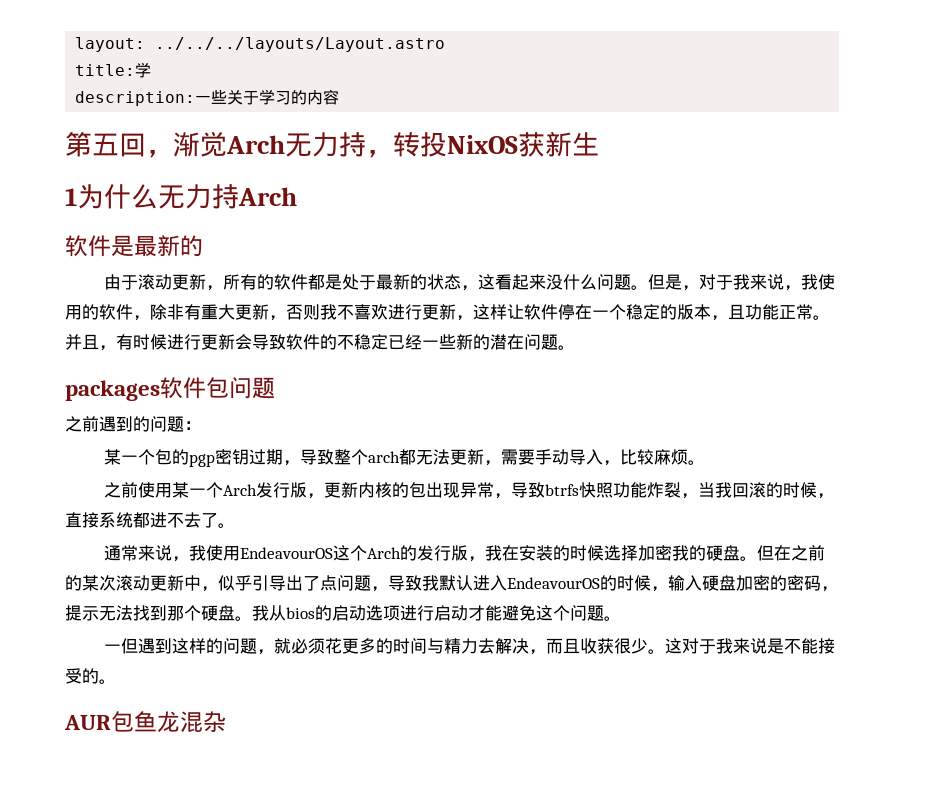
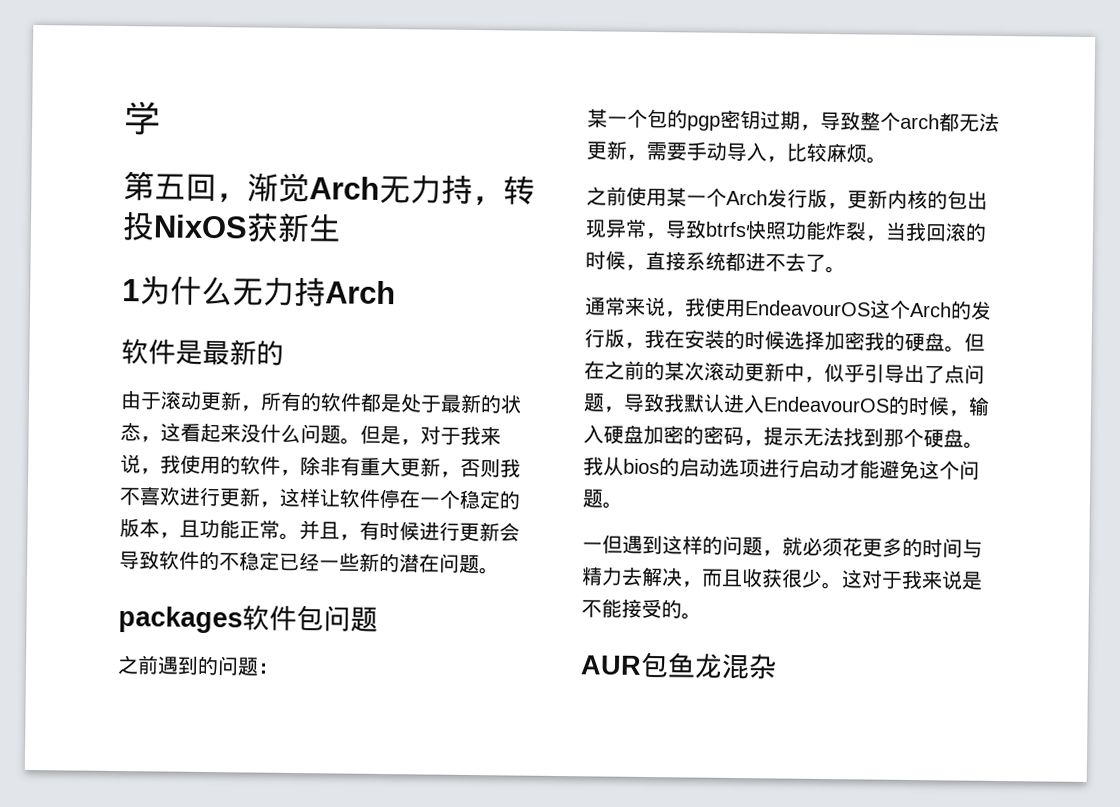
[75,37,446,52] [75,62,152,78] [75,89,340,106] layout: ../../../layouts/Layout.astro // title:学 // description:一些关于学习的内容 -> [124,101,161,136] 学

